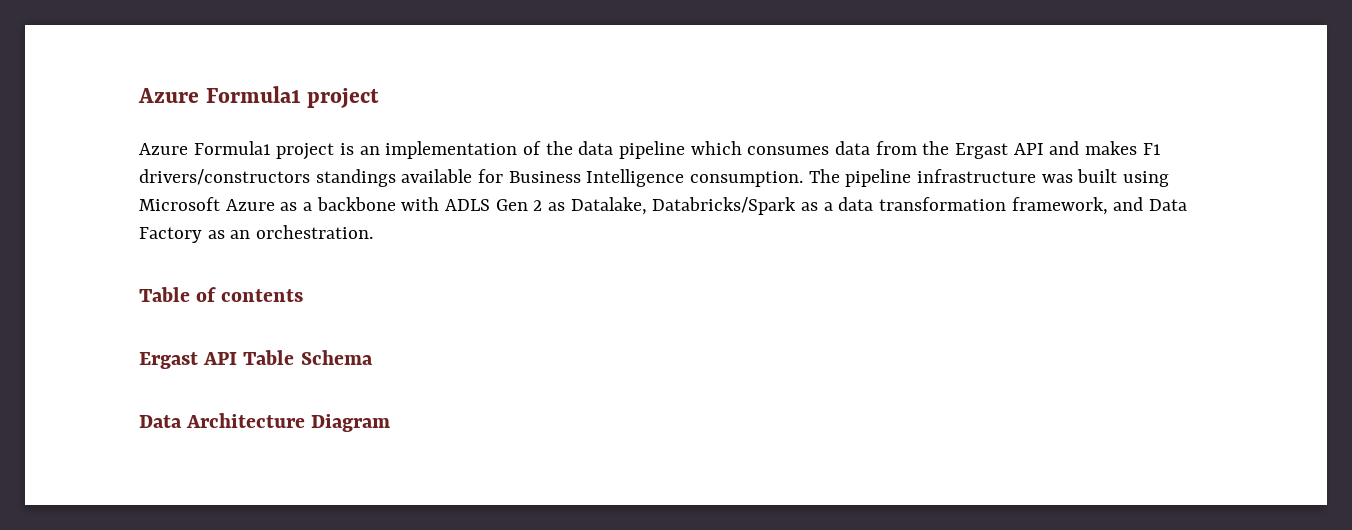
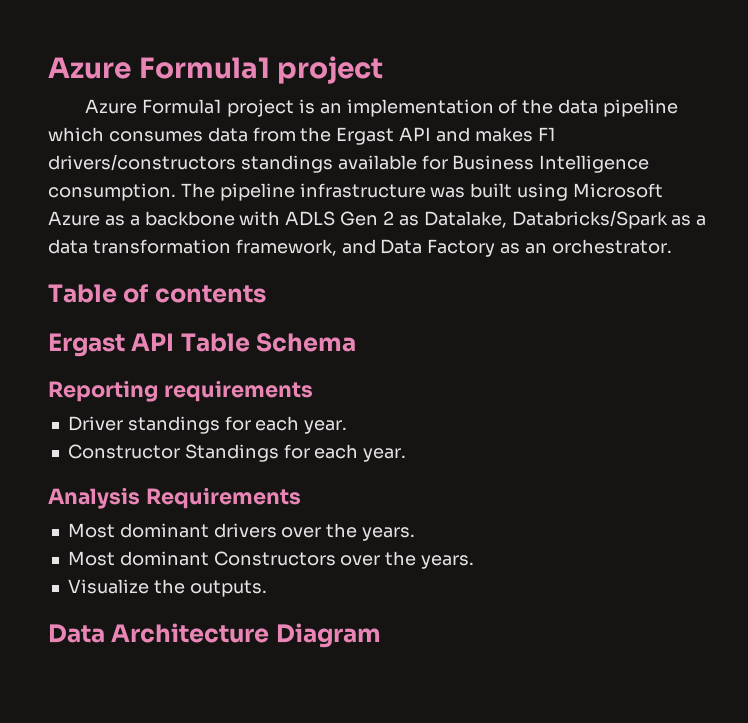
[256,225,374,239] orchestration. -> [551,239,672,254] orchestrator.
(373, 357) none -> [48,380,313,402] [67,416,348,434] [67,444,407,462] [48,487,301,509] [67,523,416,541] [67,551,475,569] [67,579,267,597] // Reporting requirements // Driver standings for each year. // Constructor Standings for each year. // Analysis Requirements // Most dominant drivers over the years. // Most dominant Constructors over the years. // Visualize the outputs.

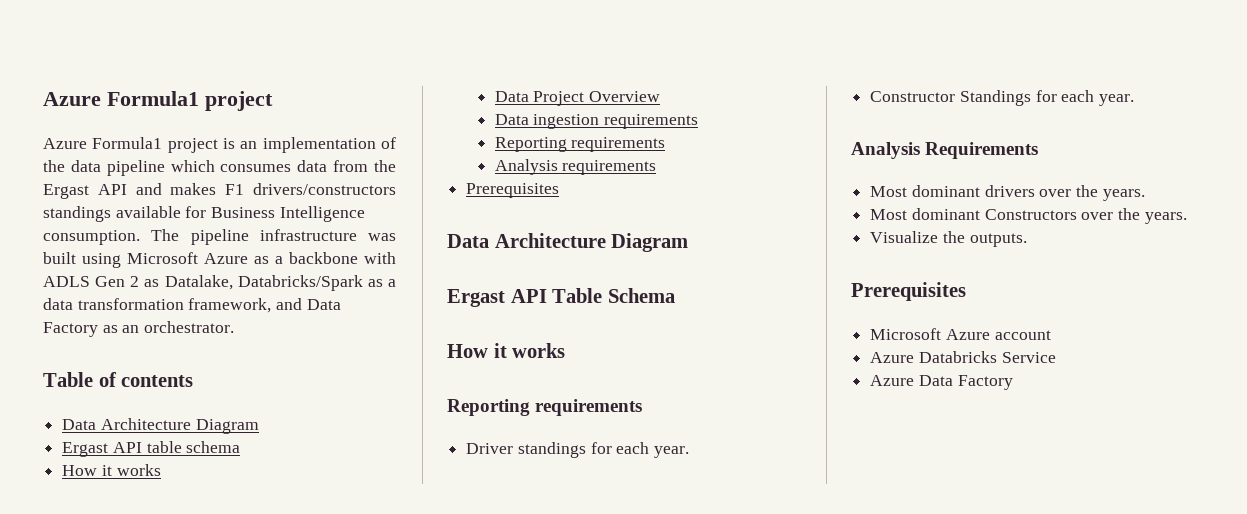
(266, 294) none -> [62,418,259,434] [62,441,241,457] [62,464,161,476] [494,91,661,106] [494,114,699,129] [494,137,666,152] [494,159,657,175] [466,183,560,198] [447,233,689,252] // Data Architecture Diagram // Ergast API table schema // How it works // Data Project Overview // Data ingestion requirements // Reporting requirements // Analysis requirements // Prerequisites // Data Architecture Diagram
(357, 342) none -> [447,343,566,358] // How it works
[48,623,381,648] Data Architecture Diagram -> [851,282,966,301] [870,328,1051,340] [870,351,1056,363] [870,375,1013,390] Prerequisites // Microsoft Azure account // Azure Databricks Service // Azure Data Factory

